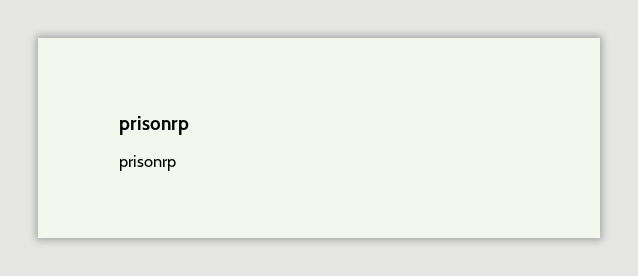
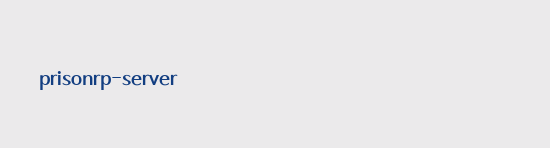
[119,116,189,135] [119,155,176,171] prisonrp // prisonrp -> [39,71,178,90] prisonrp-server

